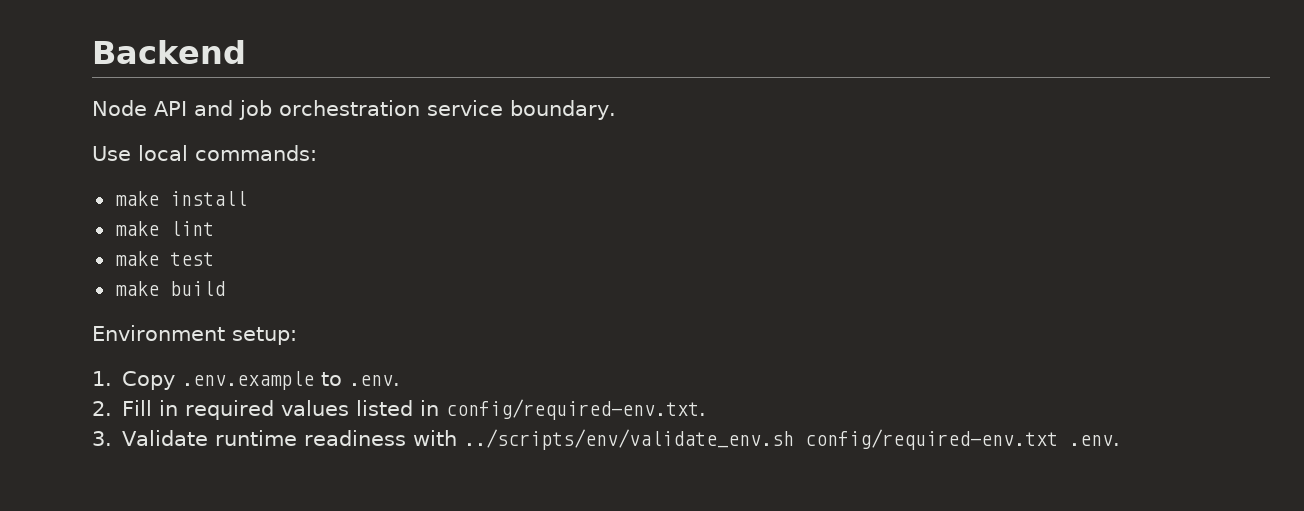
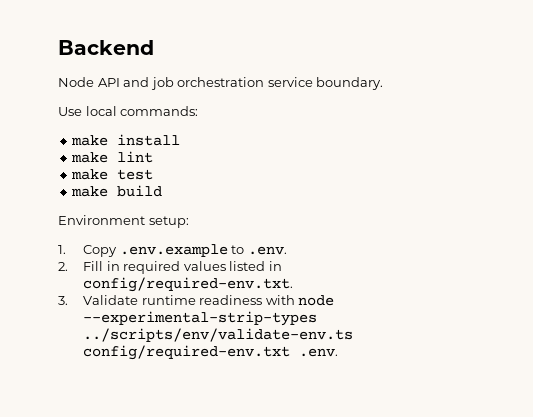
[464,429,795,450] ../scripts/env/validate_env.sh -> [298,295,335,306] [83,311,318,326] [83,328,354,342] node --experimental-strip-types ../scripts/env/validate-env.ts

